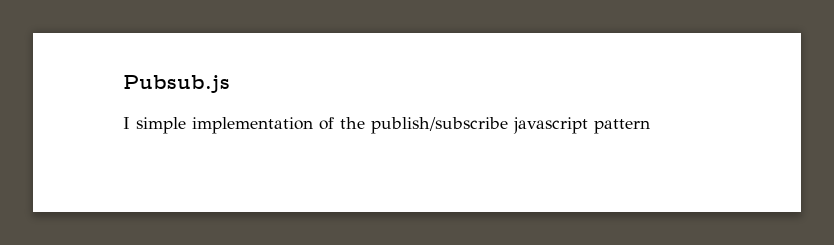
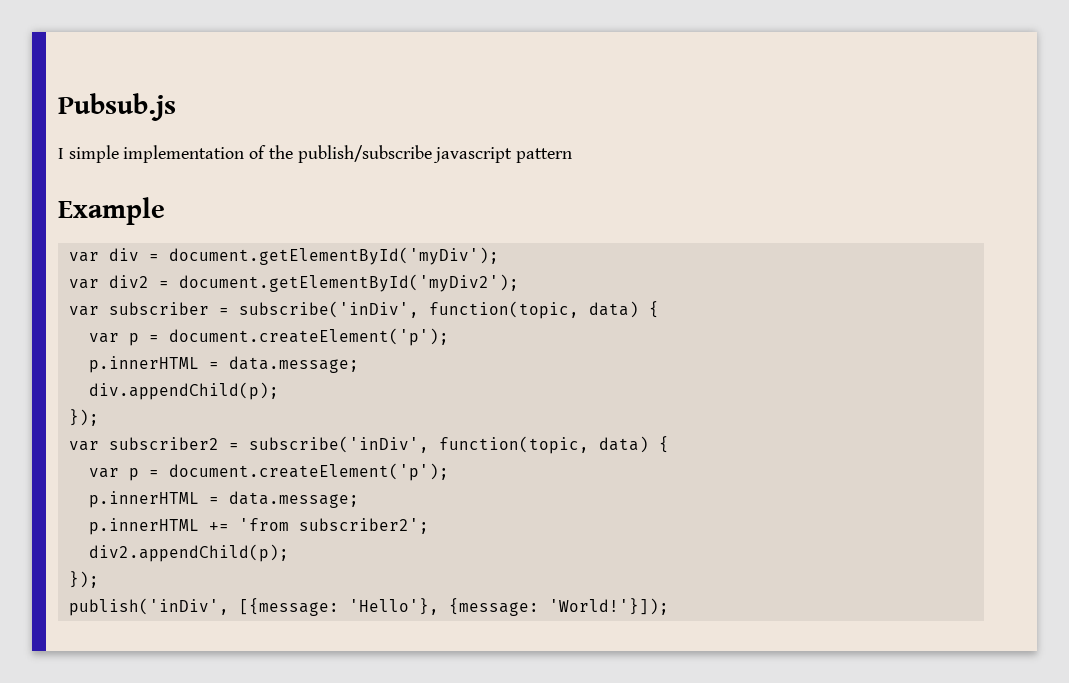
(650, 126) none -> [58,197,165,225] [68,247,499,265] [68,274,519,292] [68,301,659,319] [88,328,449,346] [88,356,359,373] [88,382,279,400] [68,409,99,426] [68,436,669,454] [88,463,449,481] [88,491,359,508] [88,518,429,535] [88,544,289,562] [68,571,99,588] [68,598,669,616] // Example // var div = document.getElementById('myDiv'); // var div2 = document.getElementById('myDiv2'); // var subscriber = subscribe('inDiv', function(topic, data) { // var p = document.createElement('p'); // p.innerHTML = data.message; // div.appendChild(p); // }); // var subscriber2 = subscribe('inDiv', function(topic, data) { // var p = document.createElement('p'); // p.innerHTML = data.message; // p.innerHTML += 'from subscriber2'; // div2.appendChild(p); // }); // publish('inDiv', [{message: 'Hello'}, {message: 'World!'}]);

